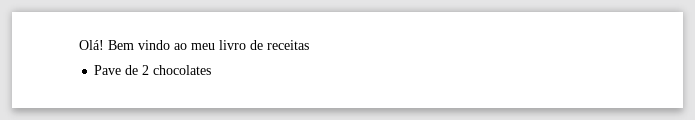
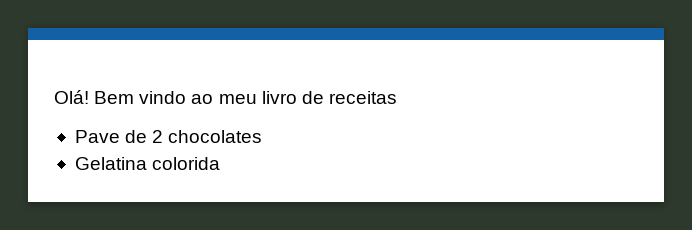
(212, 70) none -> [74,157,221,170] // Gelatina colorida

